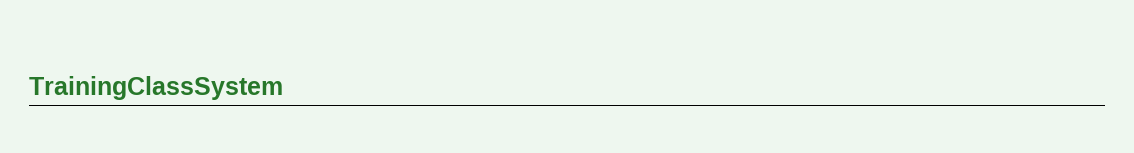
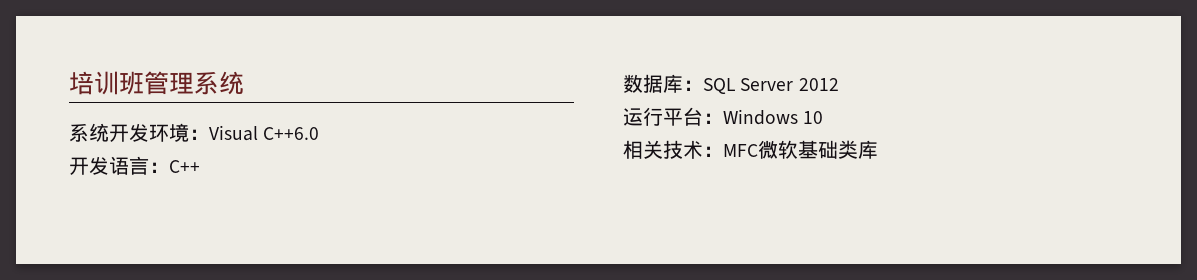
[29,76,283,100] TrainingClassSystem -> [69,71,244,95] [69,123,320,142] [69,156,200,175] [623,74,839,94] [623,107,824,126] [623,140,878,159] 培训班管理系统 // 系统开发环境：Visual C++6.0 // 开发语言：C++ // 数据库：SQL Server 2012 // 运行平台：Windows 10 // 相关技术：MFC微软基础类库

